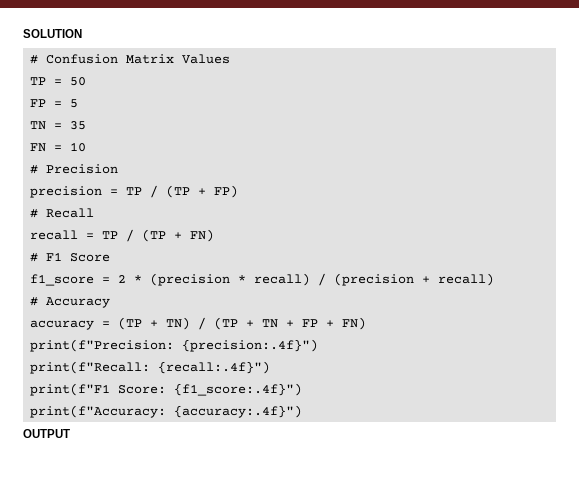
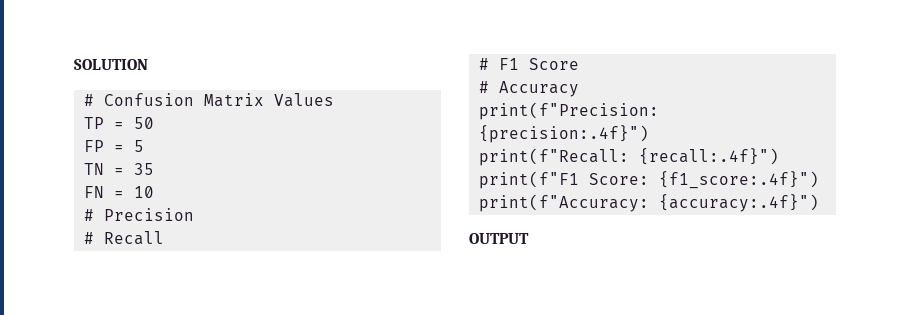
[29,185,238,198] [29,208,94,218] [29,229,214,242] [29,252,110,262] [29,273,494,286] [29,297,110,308] [29,317,366,330] precision = TP / (TP + FP) // # Recall // recall = TP / (TP + FN) // # F1 Score // f1_score = 2 * (precision * recall) / (precision + recall) // # Accuracy // accuracy = (TP + TN) / (TP + TN + FP + FN) -> [83,231,164,245] [478,58,579,70] [478,81,579,97] # Recall // # F1 Score // # Accuracy

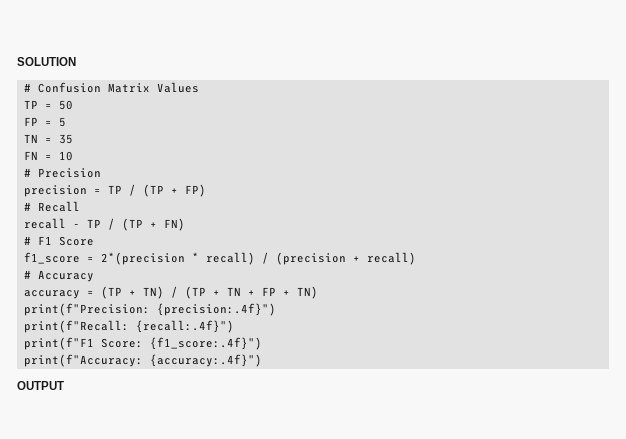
[83,231,164,245] [478,58,579,70] [478,81,579,97] # Recall // # F1 Score // # Accuracy -> [23,184,206,197] [23,201,80,212] [23,218,185,231] [23,236,94,246] [23,252,416,265] [23,270,94,282] [23,286,318,299] precision = TP / (TP + FP) // # Recall // recall - TP / (TP + FN) // # F1 Score // f1_score = 2*(precision * recall) / (precision + recall) // # Accuracy // accuracy = (TP + TN) / (TP + TN + FP + TN)

